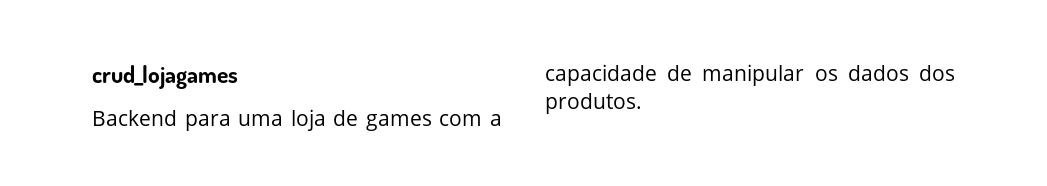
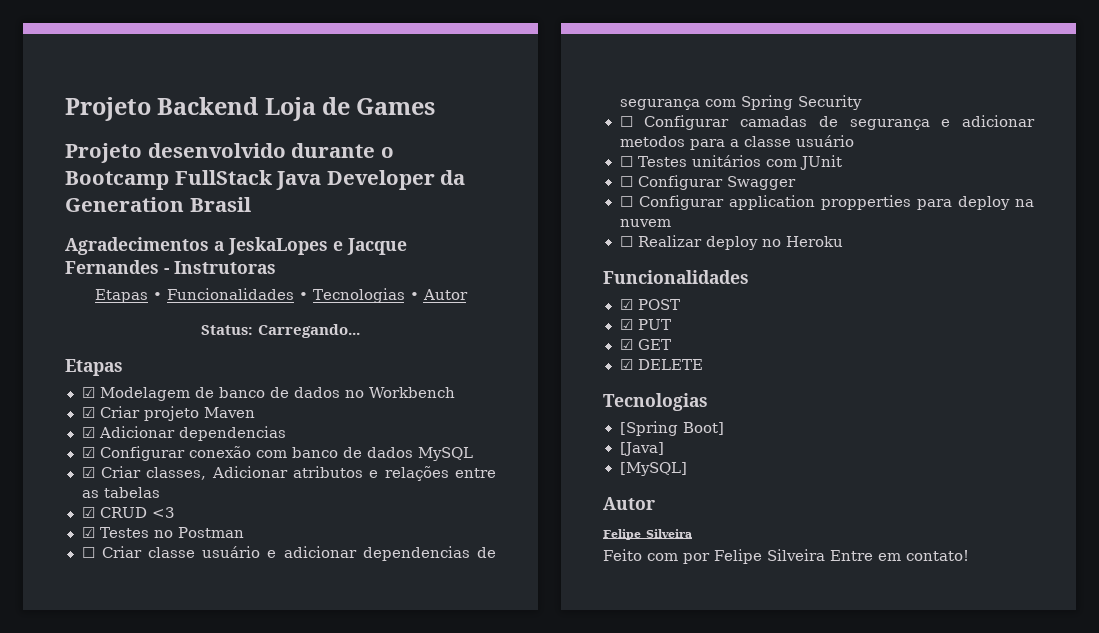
[92,65,238,89] [92,109,502,131] [545,64,955,86] [545,93,642,114] crud_lojagames // Backend para uma loja de games com a capacidade de manipular os dados dos produtos. -> [65,97,436,121] [65,143,394,163] [65,170,466,190] [65,197,251,212] [65,237,407,255] [65,260,276,274] [94,288,468,303] [201,324,360,338] [65,359,123,376] [81,387,456,401] [81,406,255,421] [81,426,286,441] [81,446,473,461] [81,466,496,481] [81,487,160,498] [81,507,175,518] [81,527,245,538] [81,546,497,561] [619,95,862,110] [619,115,1035,130] [619,135,854,150] [619,155,843,170] [619,175,796,190] [619,195,1034,210] [619,219,671,227] [619,235,843,250] [603,270,749,284] [619,299,680,310] [619,319,671,330] [619,339,671,350] [619,359,703,370] [603,393,708,411] [619,421,724,436] [619,442,664,456] [619,462,687,476] [603,497,655,510] [603,529,692,540] [603,549,969,564] Projeto Backend Loja de Games // Projeto desenvolvido durante o Bootcamp FullStack Java Developer da Generation Brasil // Agradecimentos a JeskaLopes e Jacque Fernandes - Instrutoras // Etapas • Funcionalidades • Tecnologias • Autor // Status: Carregando... // Etapas // ☑ Modelagem de banco de dados no Workbench // ☑ Criar projeto Maven // ☑ Adicionar dependencias // ☑ Configurar conexão com banco de dados MySQL // ☑ Criar classes, Adicionar atributos e relações entre as tabelas // ☑ CRUD <3 // ☑ Testes no Postman // ☐ Criar classe usuário e adicionar dependencias de segurança com Spring Security // ☐ Configurar camadas de segurança e adicionar metodos para a classe usuário // ☐ Testes unitários com JUnit // ☐ Configurar Swagger // ☐ Configurar application propperties para deploy na nuvem // ☐ Realizar deploy no Heroku // Funcionalidades // ☑ POST // ☑ PUT // ☑ GET // ☑ DELETE // Tecnologias // [Spring Boot] // [Java] // [MySQL] // Autor // Felipe Silveira // Feito com por Felipe Silveira Entre em contato!

